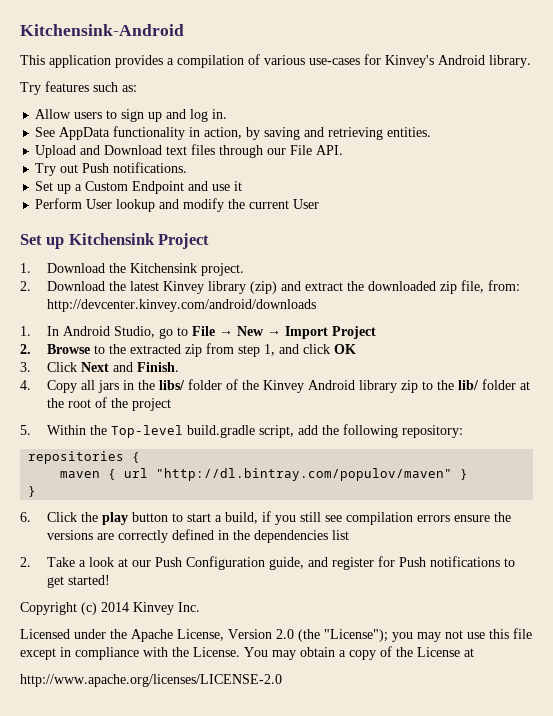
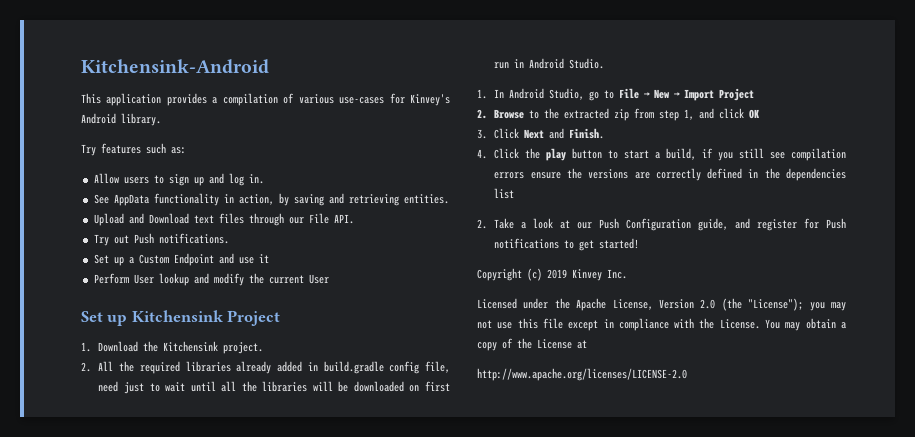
[46,280,520,294] [46,299,316,312] Download the latest Kinvey library (zip) and extract the downloaded zip file, from: http://devcenter.kinvey.com/android/downloads -> [98,361,450,374] [98,381,451,394] [494,58,605,69] All the required libraries already added in build.gradle config file, need just to wait until all the libraries will be downloaded on first run in Android Studio.
[46,379,530,393] [46,397,171,411] [20,424,463,438] [28,451,141,464] [60,468,469,481] [28,486,37,497] [20,512,31,522] Copy all jars in the libs/ folder of the Kinvey Android library zip to the lib/ folder at the root of the project // 5. Within the Top-level build.gradle script, add the following repository: // repositories { // maven { url "http://dl.bintray.com/populov/maven" } // } // 6. -> (487, 154) none
[101,602,129,612] 2014 -> [547,269,567,279] 2019

